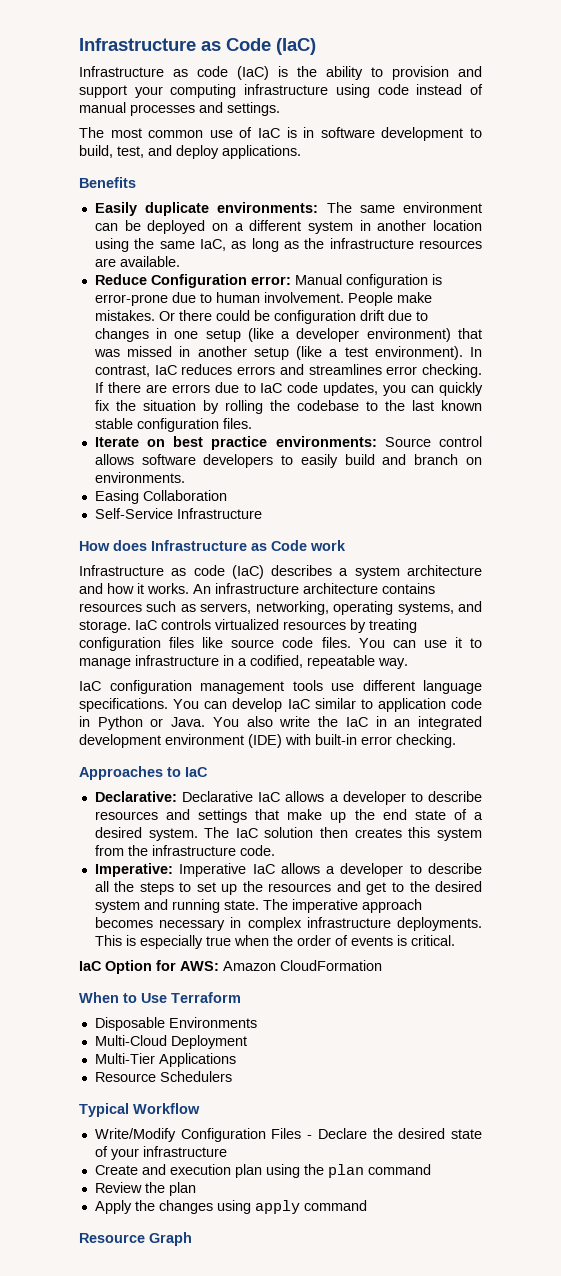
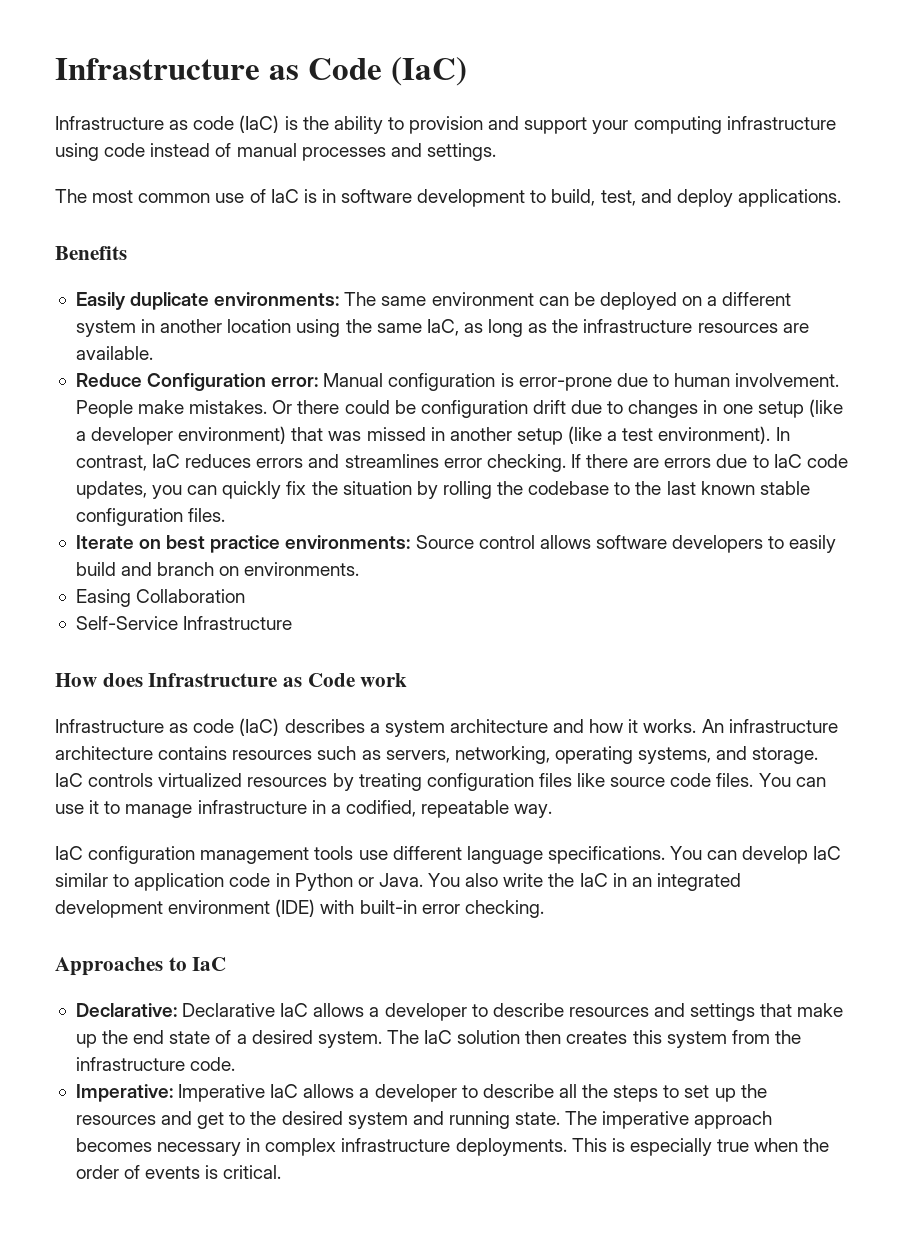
[79,960,382,974] [79,992,241,1003] [94,1017,257,1031] [94,1035,247,1049] [94,1053,236,1067] [94,1071,232,1082] [79,1103,200,1117] [94,1128,483,1142] [94,1146,227,1160] [94,1164,431,1178] [94,1182,196,1196] [94,1200,367,1214] [79,1232,192,1246] // IaC Option for AWS: Amazon CloudFormation // When to Use Terraform // Disposable Environments // Multi-Cloud Deployment // Multi-Tier Applications // Resource Schedulers // Typical Workflow // Write/Modify Configuration Files - Declare the desired state of your infrastructure // Create and execution plan using the plan command // Review the plan // Apply the changes using apply command // Resource Graph -> (282, 1172) none

